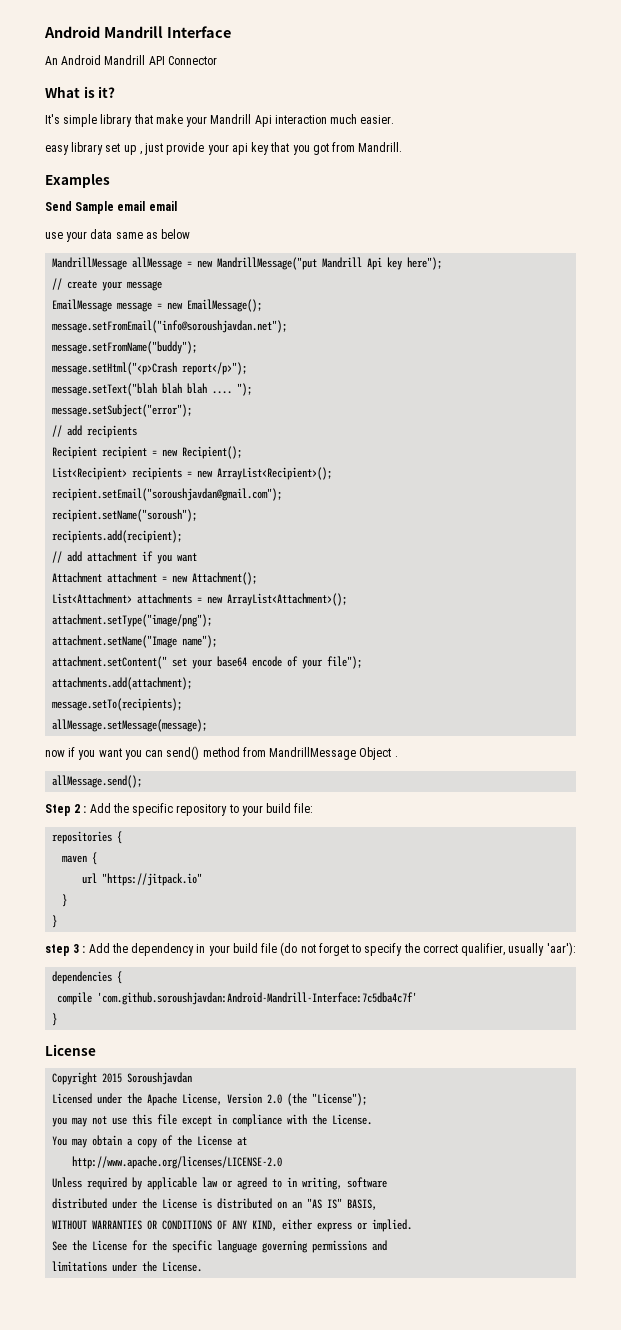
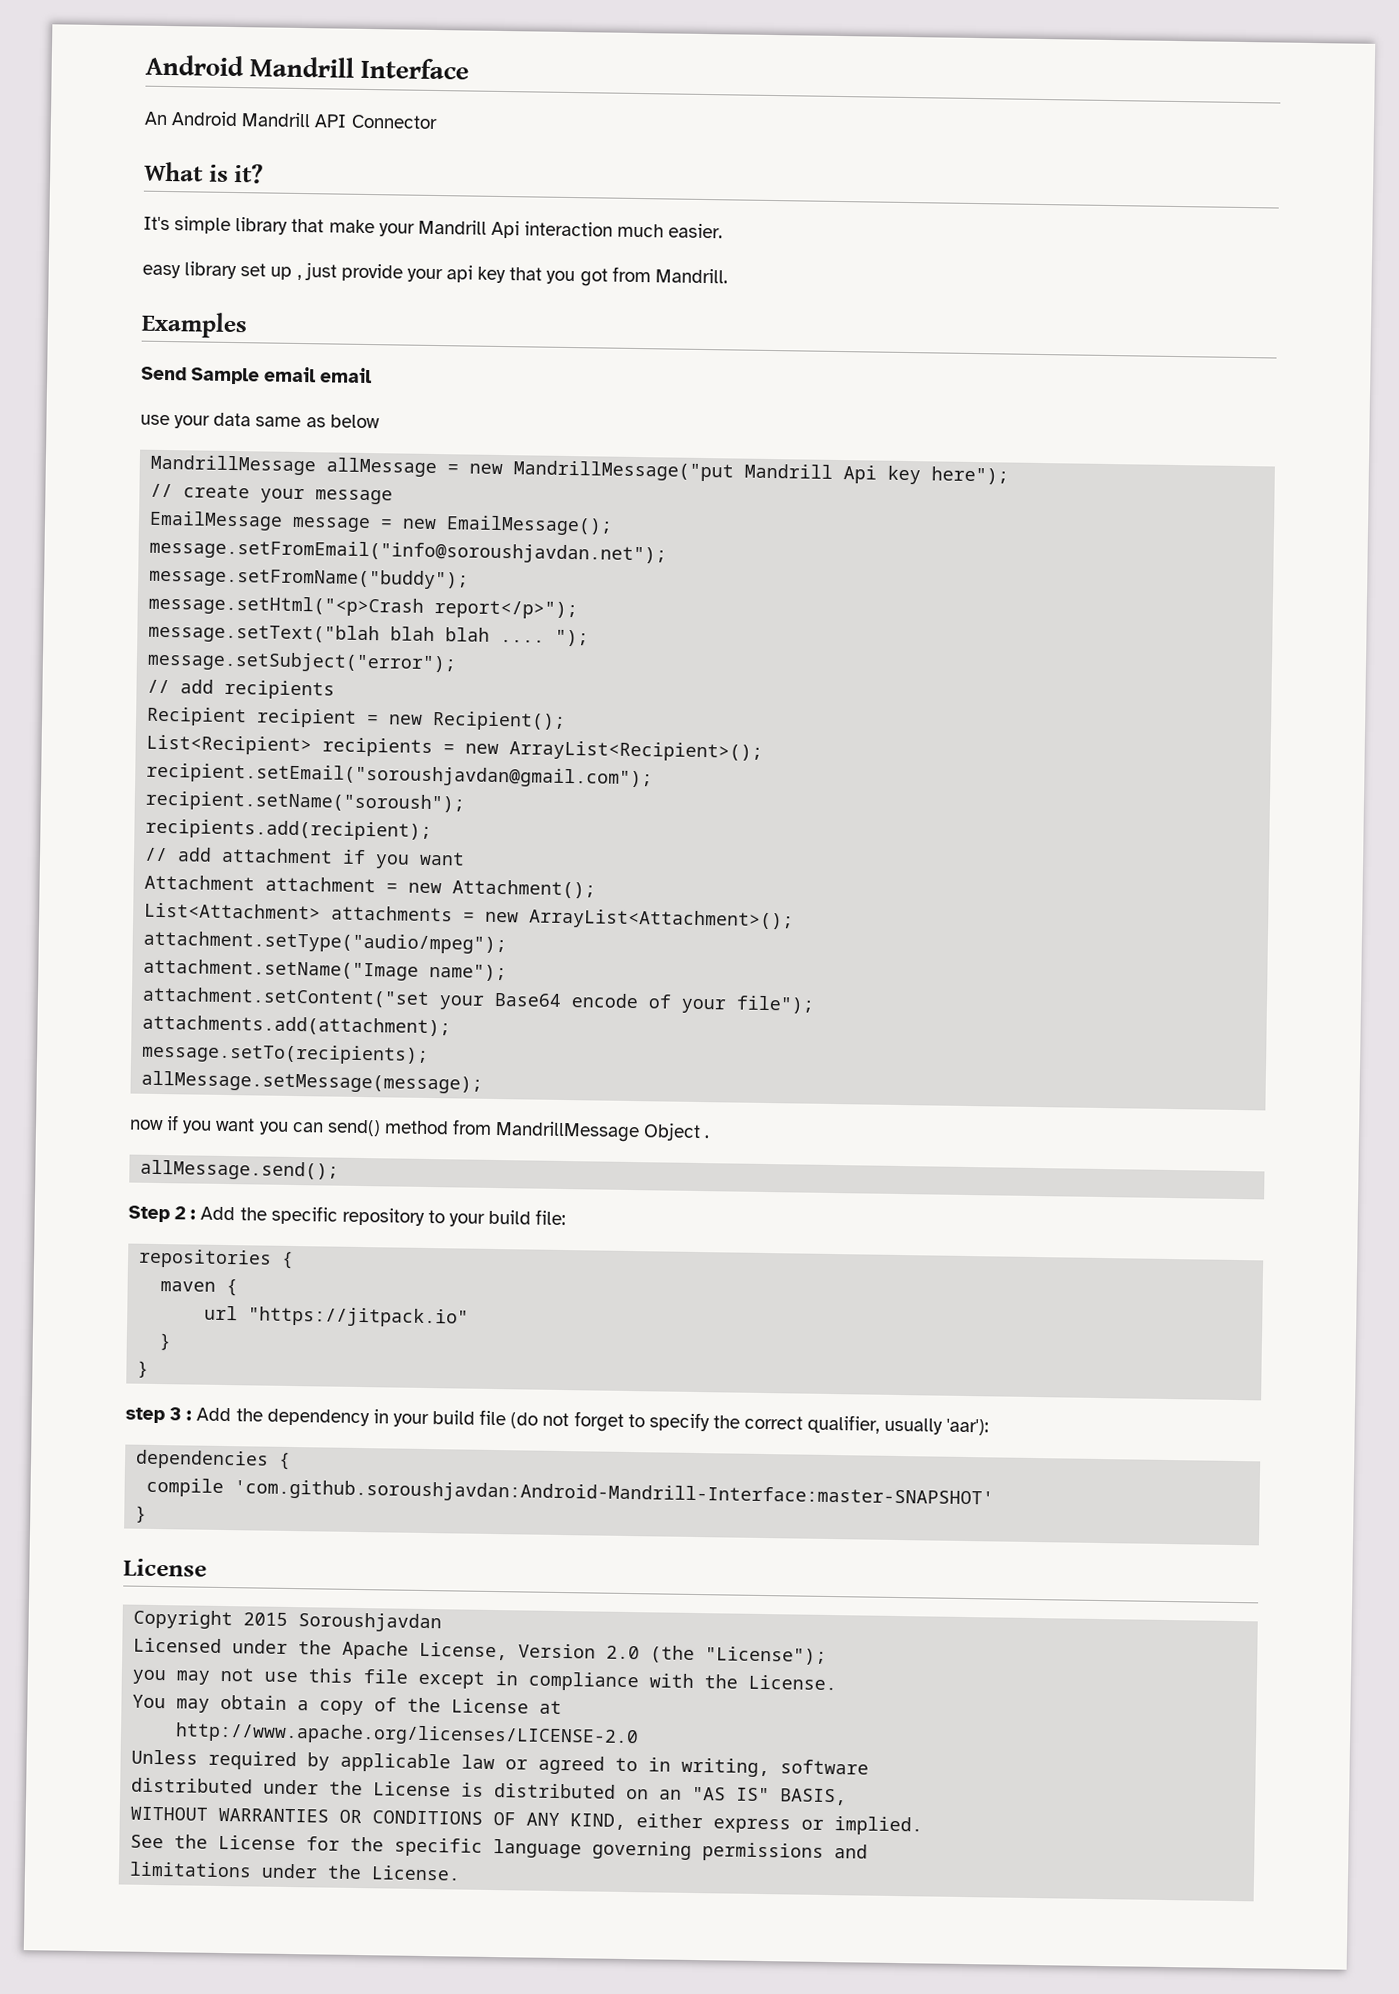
[52,614,213,627] attachment.setType("image/png"); -> [143,930,508,955] attachment.setType("audio/mpeg");
[52,656,248,669] attachment.setContent(" set your base64 -> [142,986,563,1010] attachment.setContent("set your Base64
[97,992,418,1005] 'com.github.soroushjavdan:Android-Mandrill-Interface:7c5dba4c7f' -> [234,1479,995,1509] 'com.github.soroushjavdan:Android-Mandrill-Interface:master-SNAPSHOT'

